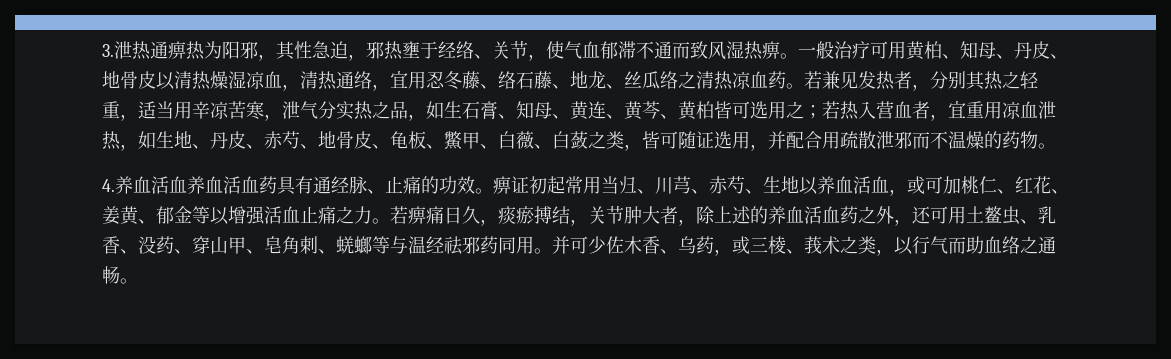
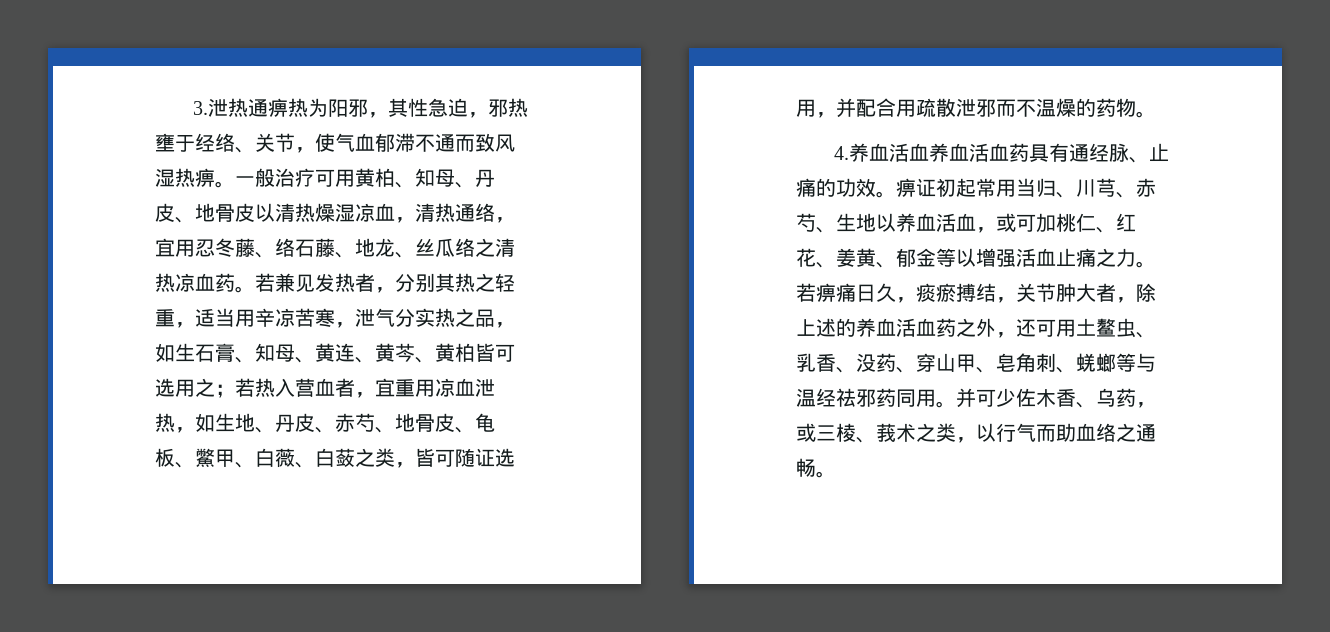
[300,236,318,254] 剌 -> [1036,353,1056,372] 刺

